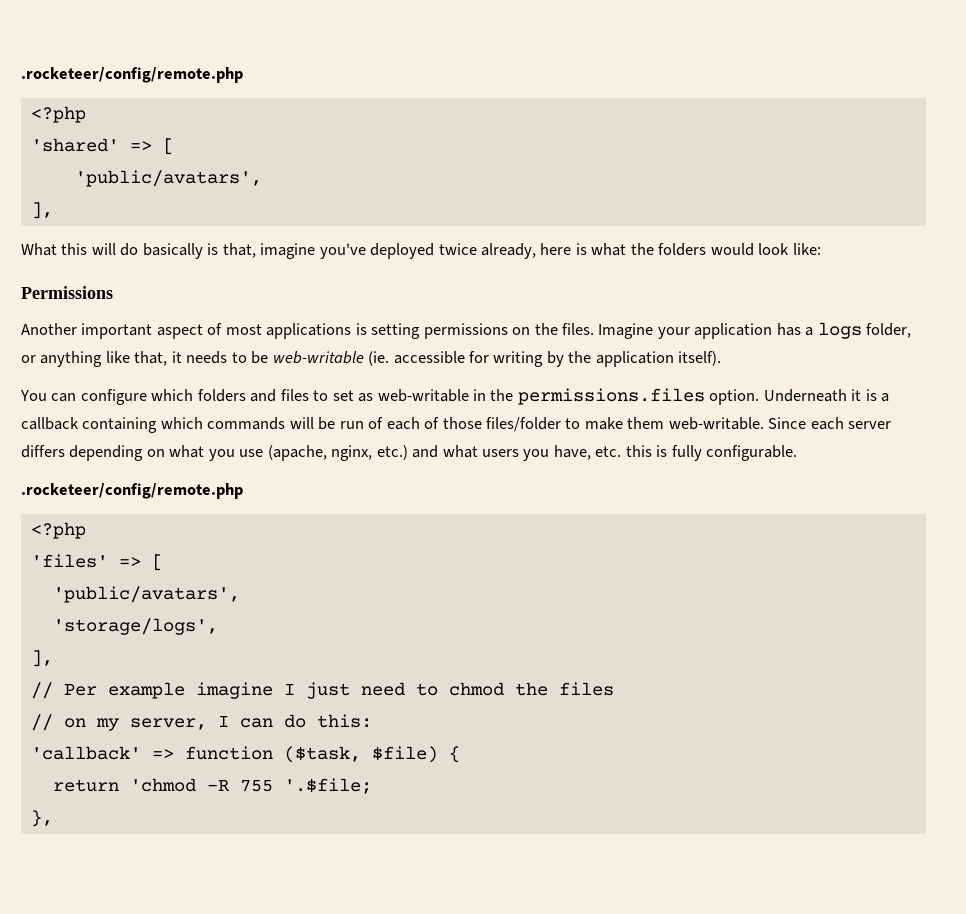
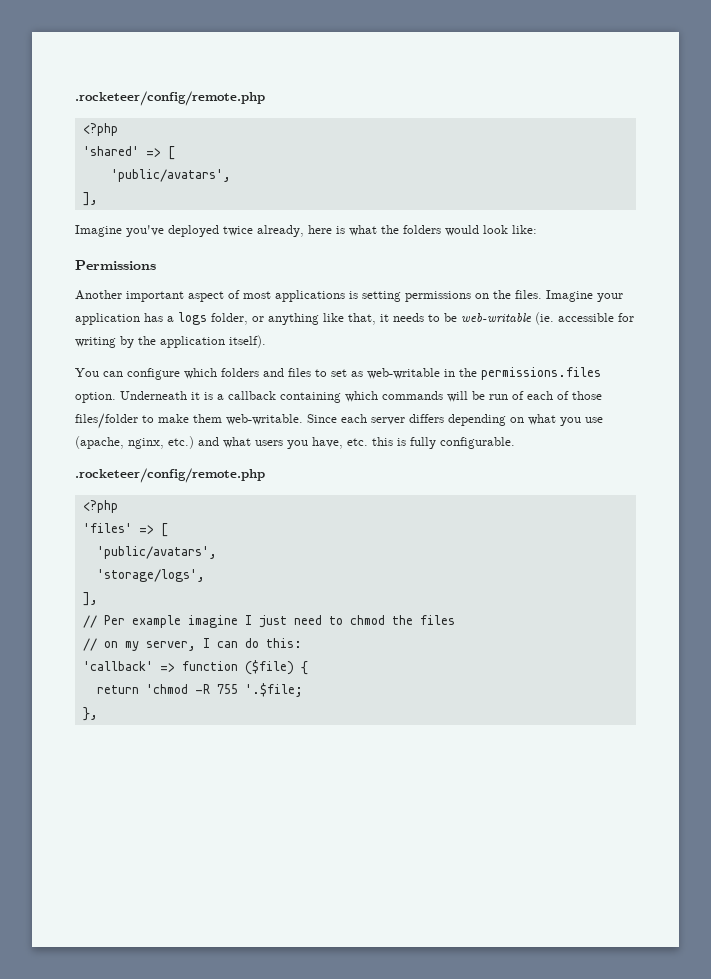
[21,243,316,259] What this will do basically is that, imagine -> [75,225,122,237] Imagine
[283,746,438,763] ($task, $file) -> [244,660,294,675] ($file)

